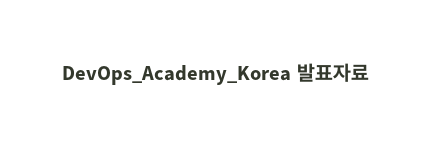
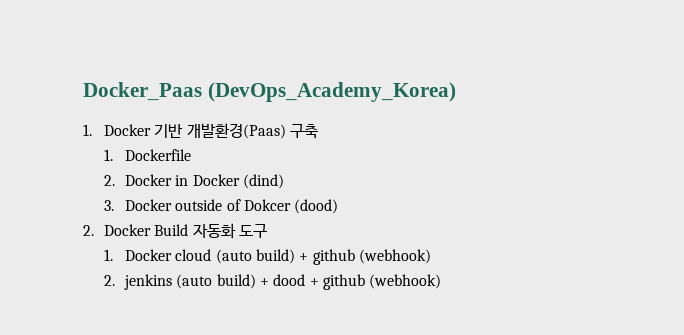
[62,63,369,85] DevOps_Academy_Korea 발표자료 -> [83,82,456,102] [83,123,319,139] [103,149,191,161] [103,174,284,189] [103,199,339,214] [83,223,267,239] [103,249,431,265] [103,274,442,290] Docker_Paas (DevOps_Academy_Korea) // 1. Docker 기반 개발환경(Paas) 구축 // 1. Dockerfile // 2. Docker in Docker (dind) // 3. Docker outside of Dokcer (dood) // 2. Docker Build 자동화 도구 // 1. Docker cloud (auto build) + github (webhook) // 2. jenkins (auto build) + dood + github (webhook)

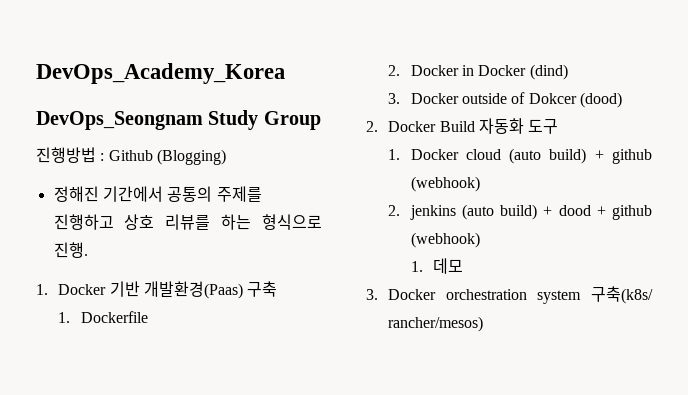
[83,82,456,102] Docker_Paas (DevOps_Academy_Korea) -> [36,63,285,84] [36,110,321,130] [36,147,226,165] [53,186,262,202] [53,214,322,230] [53,242,88,258] DevOps_Academy_Korea // DevOps_Seongnam Study Group // 진행방법 : Github (Blogging) // 정해진 기간에서 공통의 주제를 진행하고 상호 리뷰를 하는 형식으로 진행.
(442, 281) none -> [410,258,464,274] [366,286,653,304] [388,316,484,332] // 1. 데모 // 3. Docker orchestration system 구축(k8s/ rancher/mesos)

